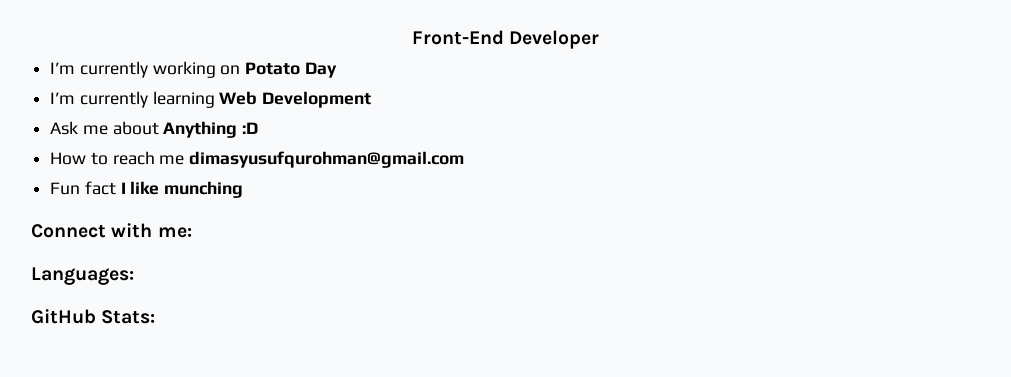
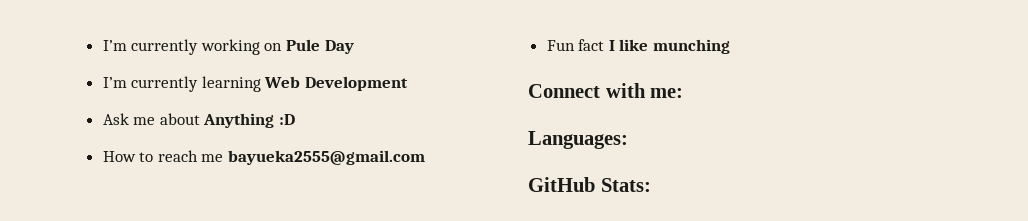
[411,30,600,49] Front-End Developer // -> (102, 45) none
[245,62,301,75] Potato -> [286,39,321,51] Pule
[189,151,465,168] dimasyusufqurohman@gmail.com -> [228,150,426,165] bayueka2555@gmail.com

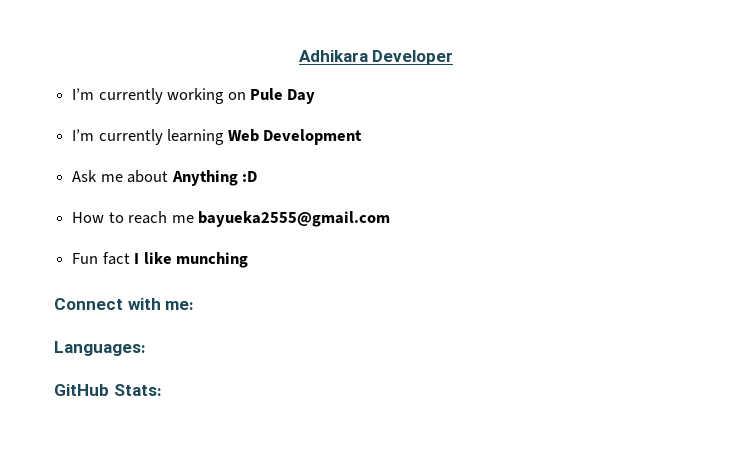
(102, 45) none -> [298,50,454,65] Adhikara Developer //

